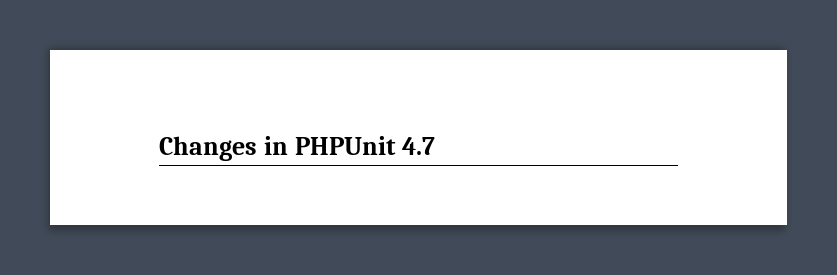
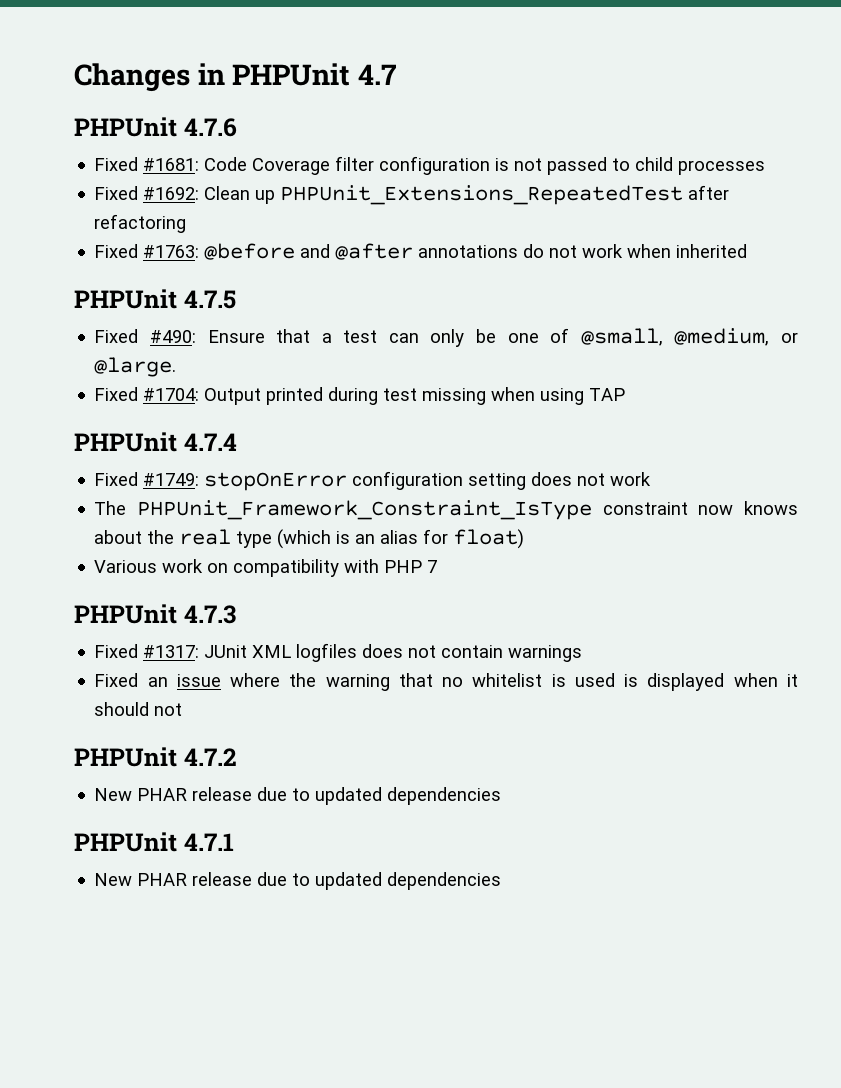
(435, 146) none -> [74,117,237,137] [94,156,766,175] [94,185,730,205] [94,214,187,233] [94,243,748,260] [74,289,236,309] [94,328,798,347] [94,357,177,377] [94,387,626,405] [74,432,237,452] [94,471,652,491] [94,500,799,520] [94,529,525,549] [94,559,438,577] [74,604,236,624] [94,643,583,662] [94,673,798,691] [94,702,183,716] [74,747,237,767] [94,787,502,805] [74,832,234,852] [94,872,502,890] // PHPUnit 4.7.6 // Fixed #1681: Code Coverage filter configuration is not passed to child processes // Fixed #1692: Clean up PHPUnit_Extensions_RepeatedTest after refactoring // Fixed #1763: @before and @after annotations do not work when inherited // PHPUnit 4.7.5 // Fixed #490: Ensure that a test can only be one of @small, @medium, or @large. // Fixed #1704: Output printed during test missing when using TAP // PHPUnit 4.7.4 // Fixed #1749: stopOnError configuration setting does not work // The PHPUnit_Framework_Constraint_IsType constraint now knows about the real type (which is an alias for float) // Various work on compatibility with PHP 7 // PHPUnit 4.7.3 // Fixed #1317: JUnit XML logfiles does not contain warnings // Fixed an issue where the warning that no whitelist is used is displayed when it should not // PHPUnit 4.7.2 // New PHAR release due to updated dependencies // PHPUnit 4.7.1 // New PHAR release due to updated dependencies

